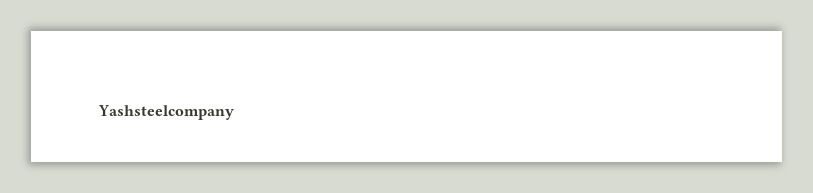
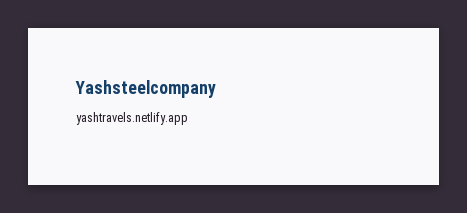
(234, 112) none -> [76,112,188,125] // yashtravels.netlify.app

